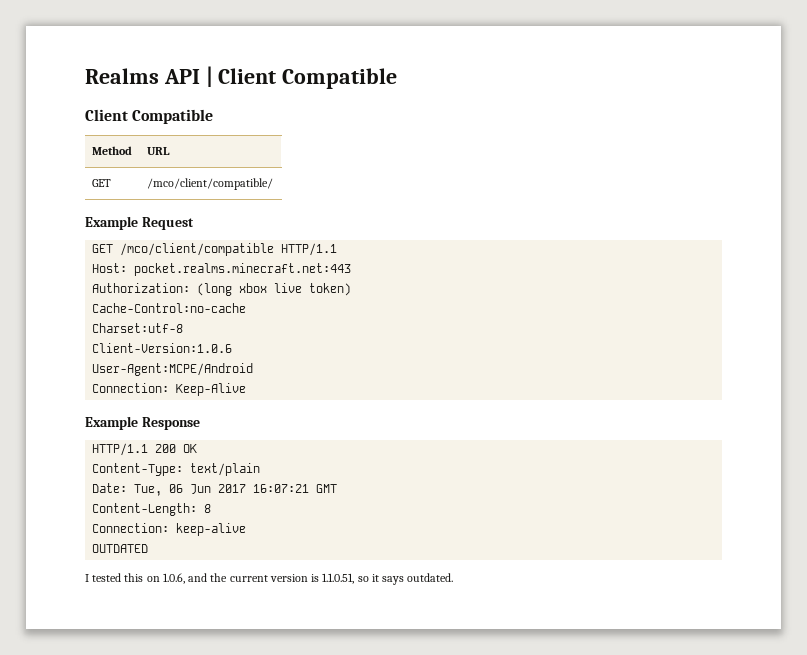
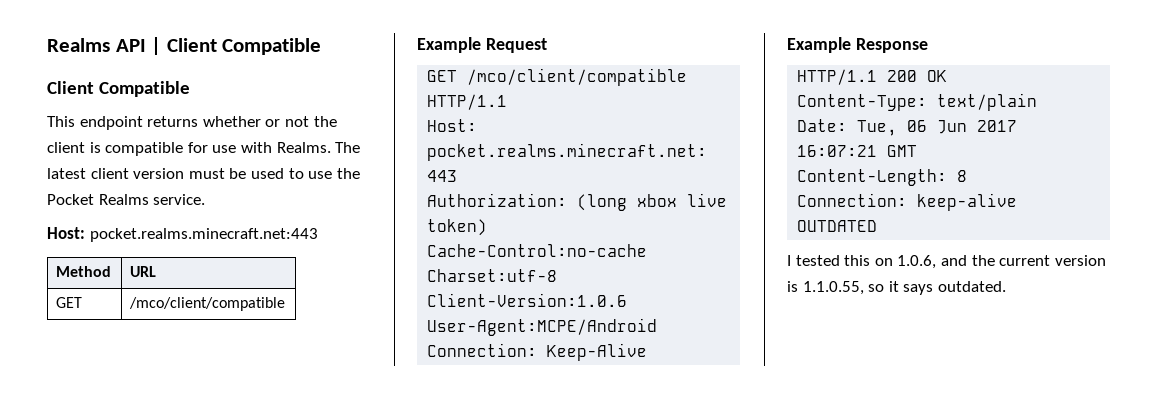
(214, 116) none -> [47,116,337,130] [47,142,361,156] [47,168,360,179] [47,194,206,205] [47,227,318,242] // This endpoint returns whether or not the client is compatible for use with Realms. The latest client version must be used to use the Pocket Realms service. // Host: pocket.realms.minecraft.net:443
[147,178,274,190] /mco/client/compatible/ -> [129,297,286,311] /mco/client/compatible
[322,573,355,584] 1.1.0.51, -> [802,281,864,295] 1.1.0.55,

